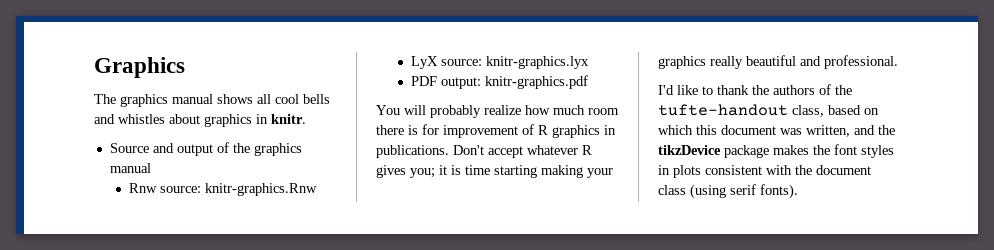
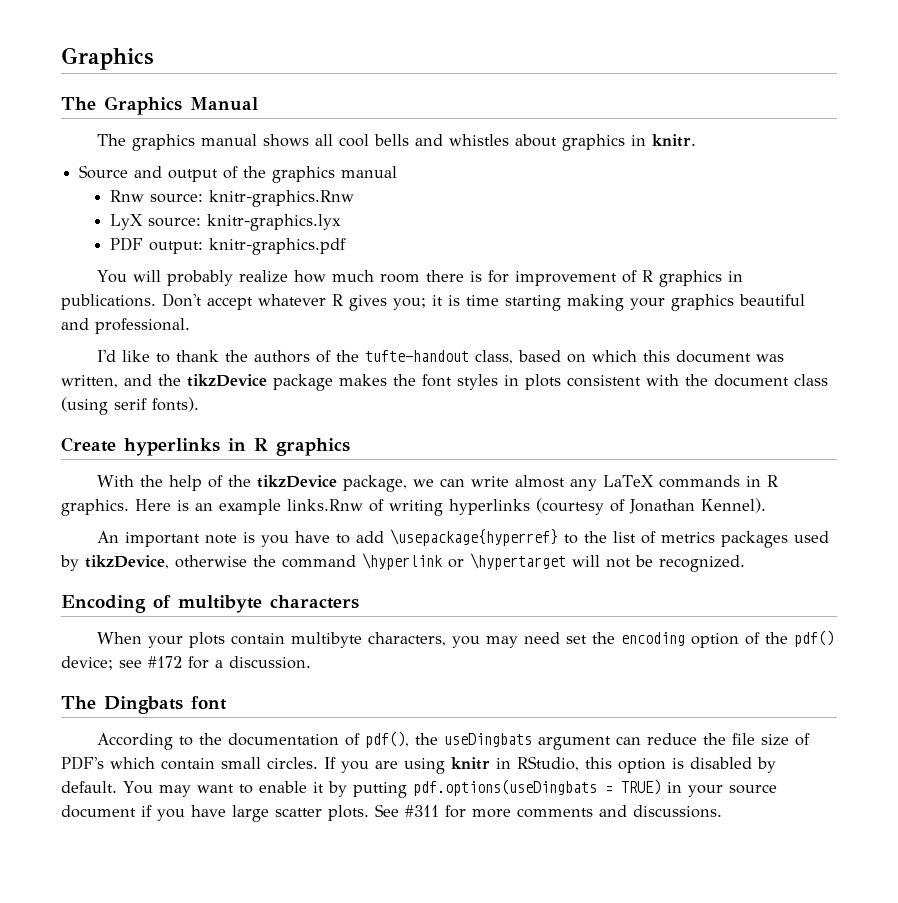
[94,57,185,78] Graphics -> [61,47,154,70] [61,96,258,115] Graphics // The Graphics Manual
[710,56,743,69] really -> (734, 302) none
(798, 191) none -> [61,437,350,456] [97,475,779,492] [61,498,766,516] [97,529,830,548] [60,553,745,572] [61,595,359,613] [97,630,835,648] [61,656,311,670] [61,696,227,714] [97,731,811,750] [61,756,776,774] [61,779,777,798] [61,804,722,822] // Create hyperlinks in R graphics // With the help of the tikzDevice package, we can write almost any LaTeX commands in R graphics. Here is an example links.Rnw of writing hyperlinks (courtesy of Jonathan Kennel). // An important note is you have to add \usepackage{hyperref} to the list of metrics packages used by tikzDevice, otherwise the command \hyperlink or \hypertarget will not be recognized. // Encoding of multibyte characters // When your plots contain multibyte characters, you may need set the encoding option of the pdf() device; see #172 for a discussion. // The Dingbats font // According to the documentation of pdf(), the useDingbats argument can reduce the file size of PDF's which contain small circles. If you are using knitr in RStudio, this option is disabled by default. You may want to enable it by putting pdf.options(useDingbats = TRUE) in your source document if you have large scatter plots. See #311 for more comments and discussions.

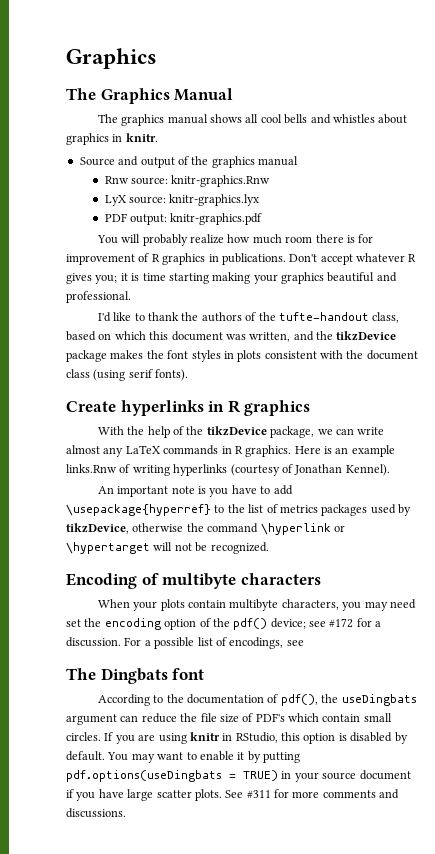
(311, 662) none -> [124,637,304,649] For a possible list of encodings, see

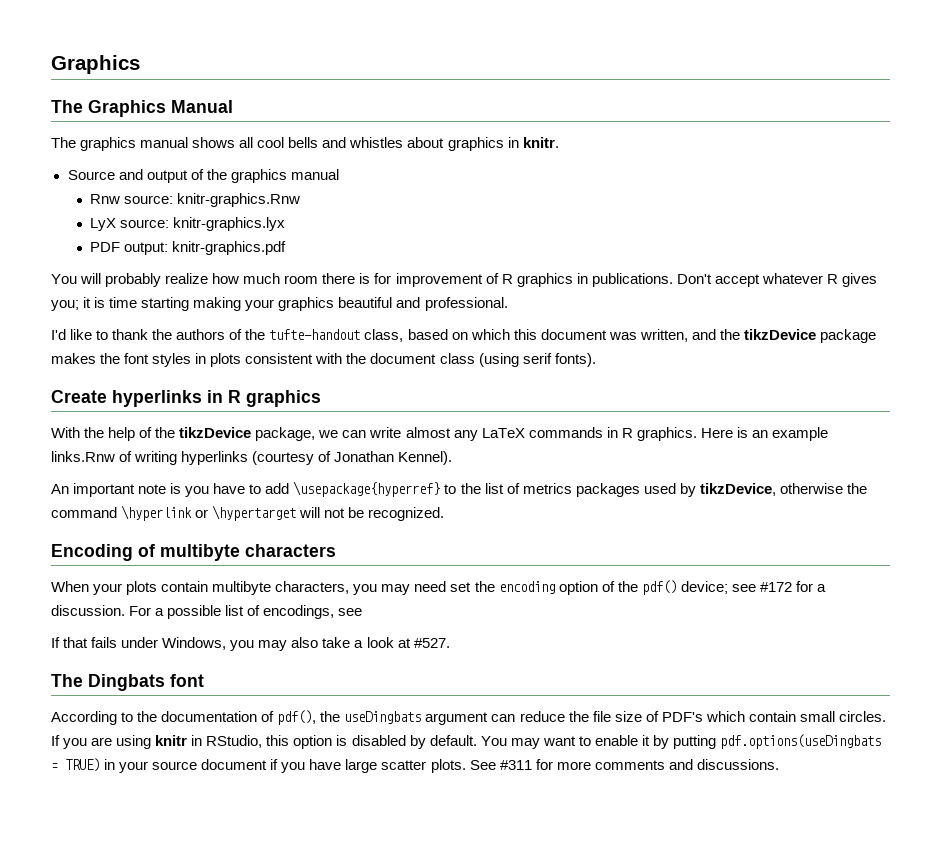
(304, 643) none -> [51,637,450,651] // If that fails under Windows, you may also take a look at #527.

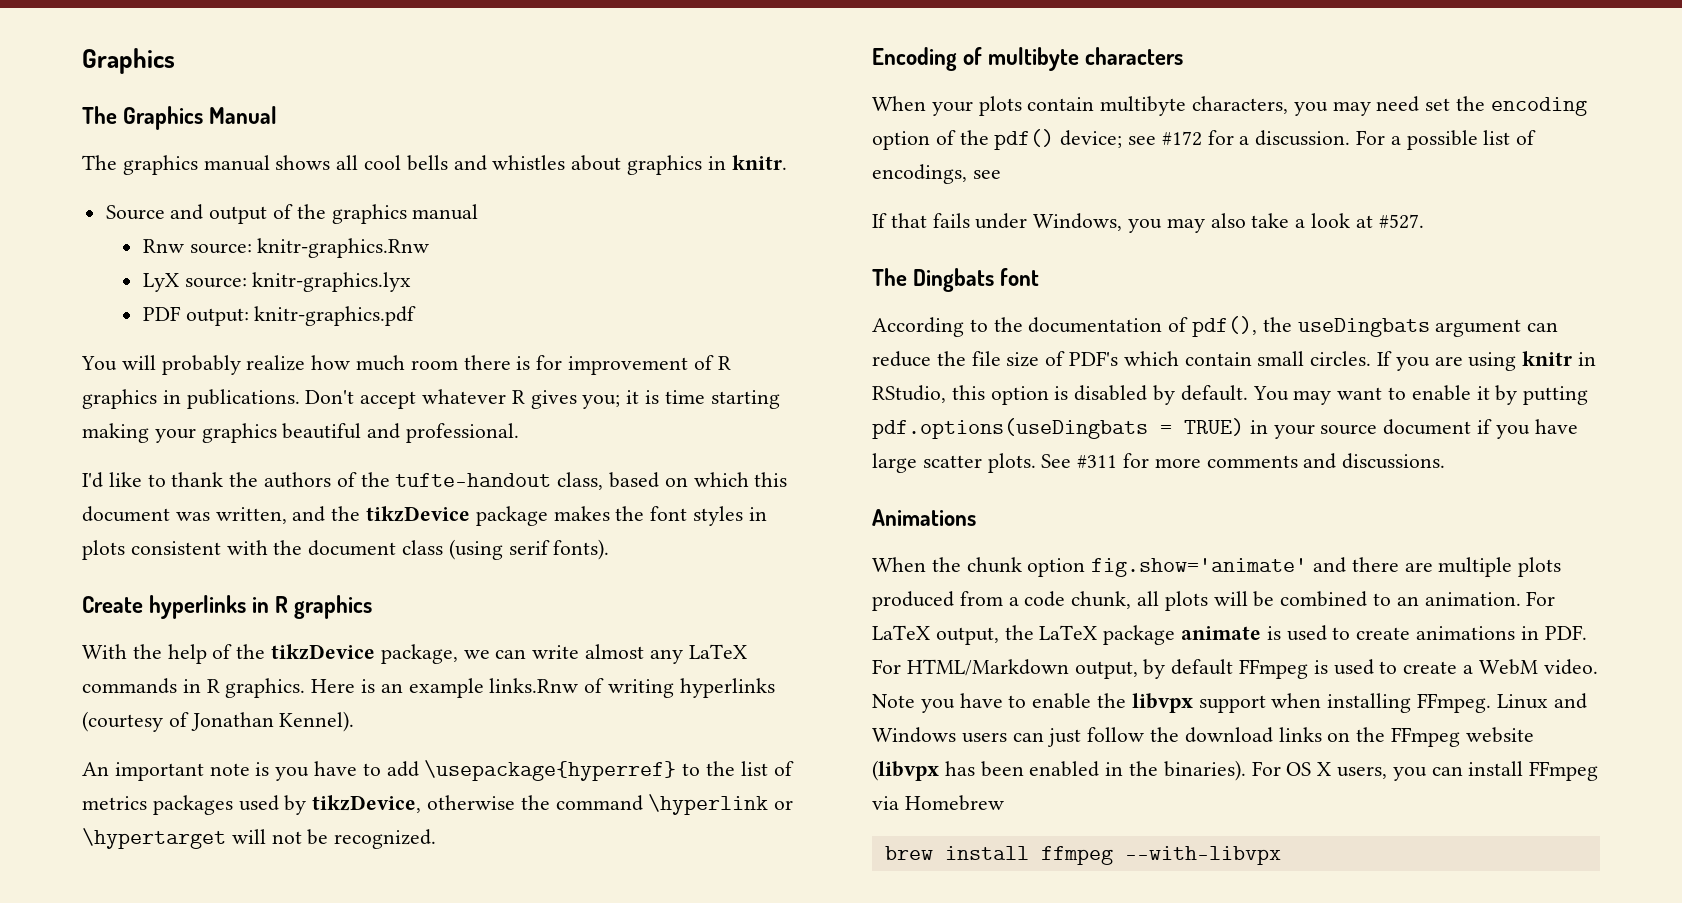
(779, 764) none -> [872,509,976,526] [872,557,1562,577] [872,591,1556,611] [872,625,1587,645] [872,659,1598,679] [872,693,1587,713] [872,727,1534,747] [872,760,1599,781] [872,795,1004,811] [884,846,1281,865] // Animations // When the chunk option fig.show='animate' and there are multiple plots produced from a code chunk, all plots will be combined to an animation. For LaTeX output, the LaTeX package animate is used to create animations in PDF. For HTML/Markdown output, by default FFmpeg is used to create a WebM video. Note you have to enable the libvpx support when installing FFmpeg. Linux and Windows users can just follow the download links on the FFmpeg website (libvpx has been enabled in the binaries). For OS X users, you can install FFmpeg via Homebrew // brew install ffmpeg --with-libvpx

